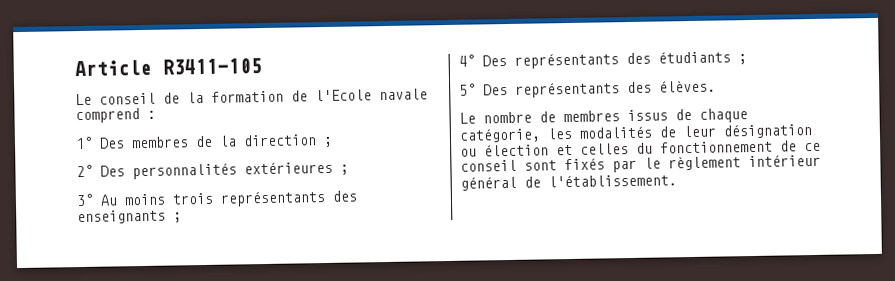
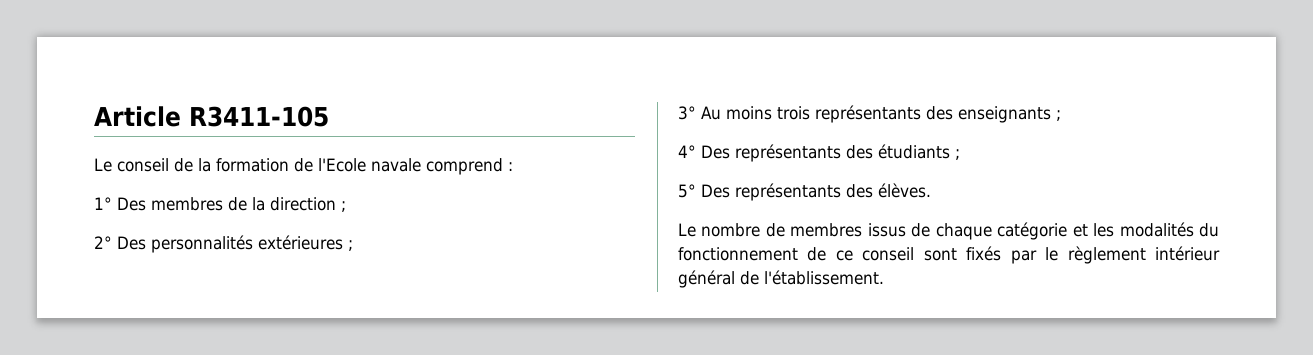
[459,123,812,143] [460,143,629,157] catégorie, les modalités de leur désignation ou élection et celles -> [997,222,1194,240] catégorie et les modalités

